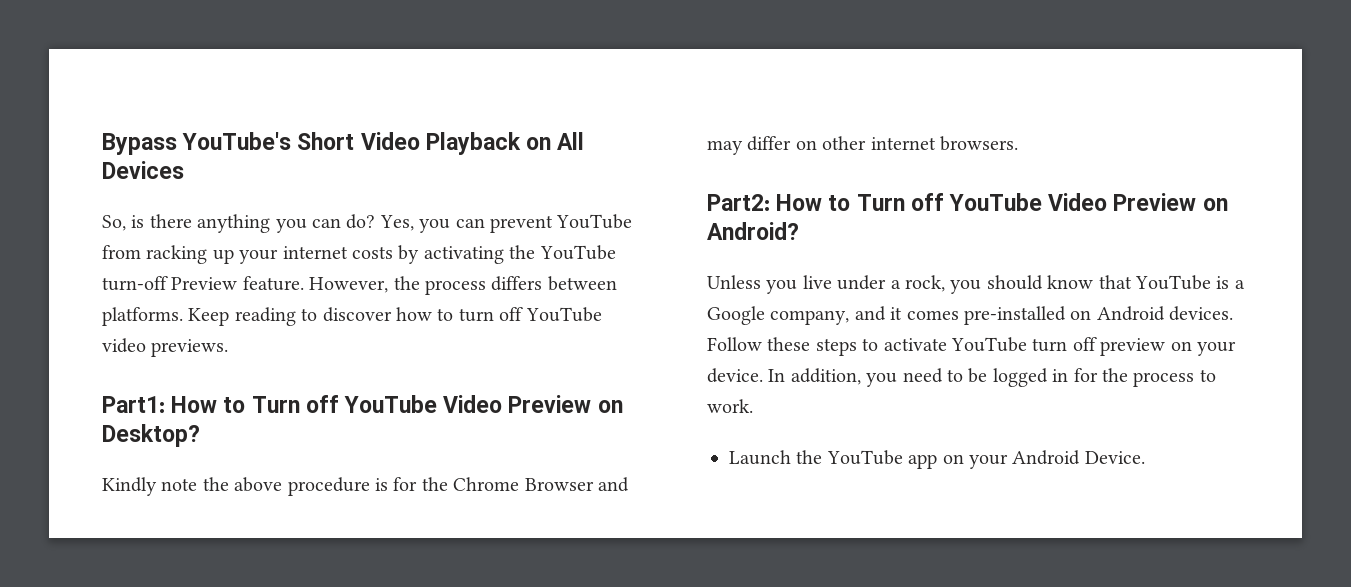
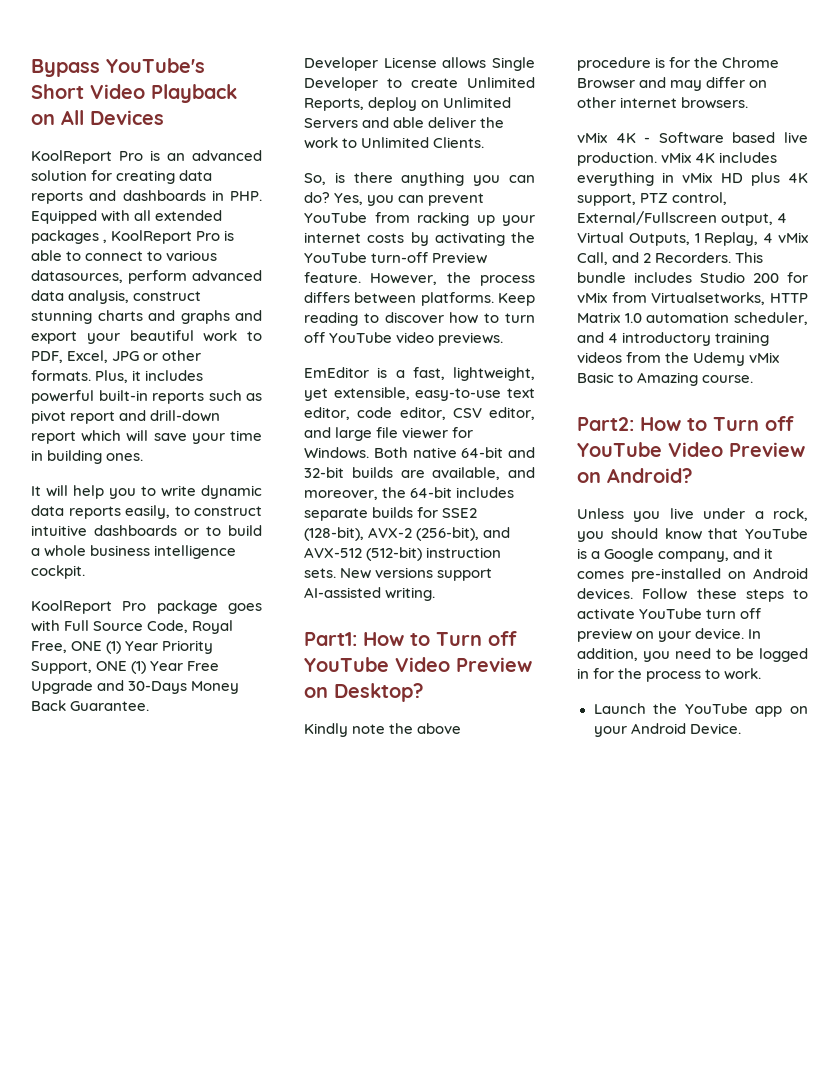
(184, 170) none -> [31,150,262,164] [31,170,213,184] [31,190,262,204] [31,210,223,224] [31,230,235,244] [31,250,218,261] [31,270,262,284] [31,290,202,304] [31,310,262,324] [31,330,262,344] [31,350,202,363] [31,370,204,383] [31,390,262,404] [31,410,221,424] [31,430,262,444] [31,450,144,464] [31,485,262,499] [31,505,262,519] [31,525,262,536] [31,545,237,559] [31,565,85,579] [31,600,262,614] [31,620,234,634] [31,640,214,654] [31,661,220,674] [31,680,240,694] [31,700,150,711] [304,57,535,71] [304,77,535,91] [304,97,512,111] [304,117,505,128] [304,137,485,149] // KoolReport Pro is an advanced solution for creating data reports and dashboards in PHP. Equipped with all extended packages , KoolReport Pro is able to connect to various datasources, perform advanced data analysis, construct stunning charts and graphs and export your beautiful work to PDF, Excel, JPG or other formats. Plus, it includes powerful built-in reports such as pivot report and drill-down report which will save your time in building ones. // It will help you to write dynamic data reports easily, to construct intuitive dashboards or to build a whole business intelligence cockpit. // KoolReport Pro package goes with Full Source Code, Royal Free, ONE (1) Year Priority Support, ONE (1) Year Free Upgrade and 30-Days Money Back Guarantee. // Developer License allows Single Developer to create Unlimited Reports, deploy on Unlimited Servers and able deliver the work to Unlimited Clients.
(229, 348) none -> [304,367,535,381] [304,387,535,401] [304,407,535,420] [304,427,474,441] [304,447,535,459] [304,467,535,480] [304,487,515,500] [304,507,478,521] [304,527,511,541] [304,547,502,561] [304,567,493,581] [304,587,436,601] // EmEditor is a fast, lightweight, yet extensible, easy-to-use text editor, code editor, CSV editor, and large file viewer for Windows. Both native 64-bit and 32-bit builds are available, and moreover, the 64-bit includes separate builds for SSE2 (128-bit), AVX-2 (256-bit), and AVX-512 (512-bit) instruction sets. New versions support AI-assisted writing.
(1018, 143) none -> [577,132,808,144] [577,152,778,166] [577,172,808,186] [577,192,728,206] [577,211,788,226] [577,232,808,246] [577,252,764,265] [577,272,808,283] [577,292,808,305] [577,312,808,325] [577,332,770,346] [577,352,780,366] [577,372,754,386] // vMix 4K - Software based live production. vMix 4K includes everything in vMix HD plus 4K support, PTZ control, External/Fullscreen output, 4 Virtual Outputs, 1 Replay, 4 vMix Call, and 2 Recorders. This bundle includes Studio 200 for vMix from Virtualsetworks, HTTP Matrix 1.0 automation scheduler, and 4 introductory training videos from the Udemy vMix Basic to Amazing course.

